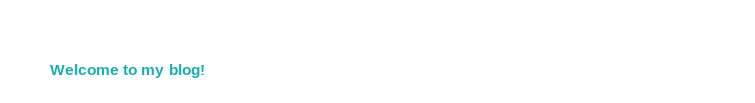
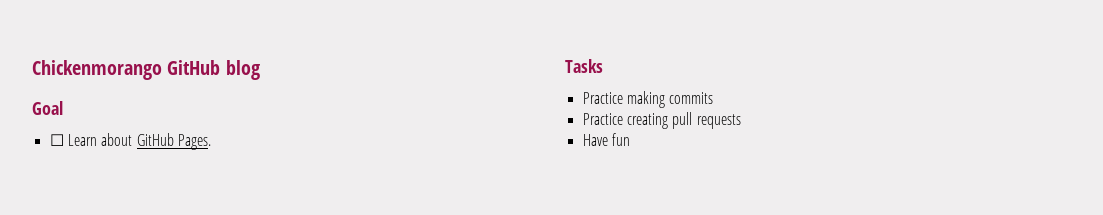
[50,64,205,78] Welcome to my blog! -> [32,60,260,80] [32,101,63,115] [49,133,211,150] [565,59,603,73] [582,91,714,108] [582,112,741,129] [582,133,630,146] Chickenmorango GitHub blog // Goal // ☐ Learn about GitHub Pages. // Tasks // Practice making commits // Practice creating pull requests // Have fun

